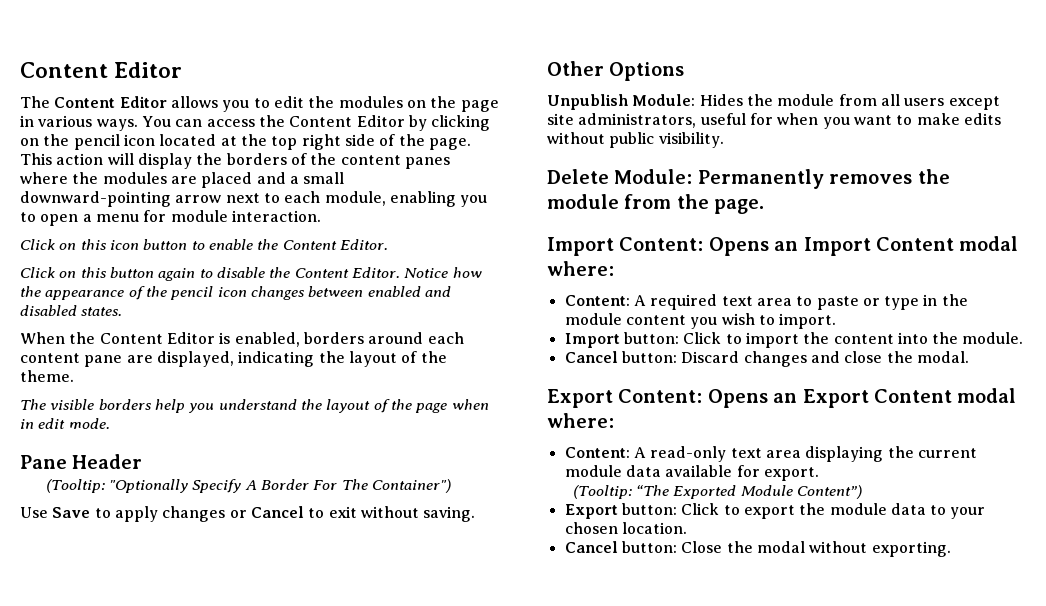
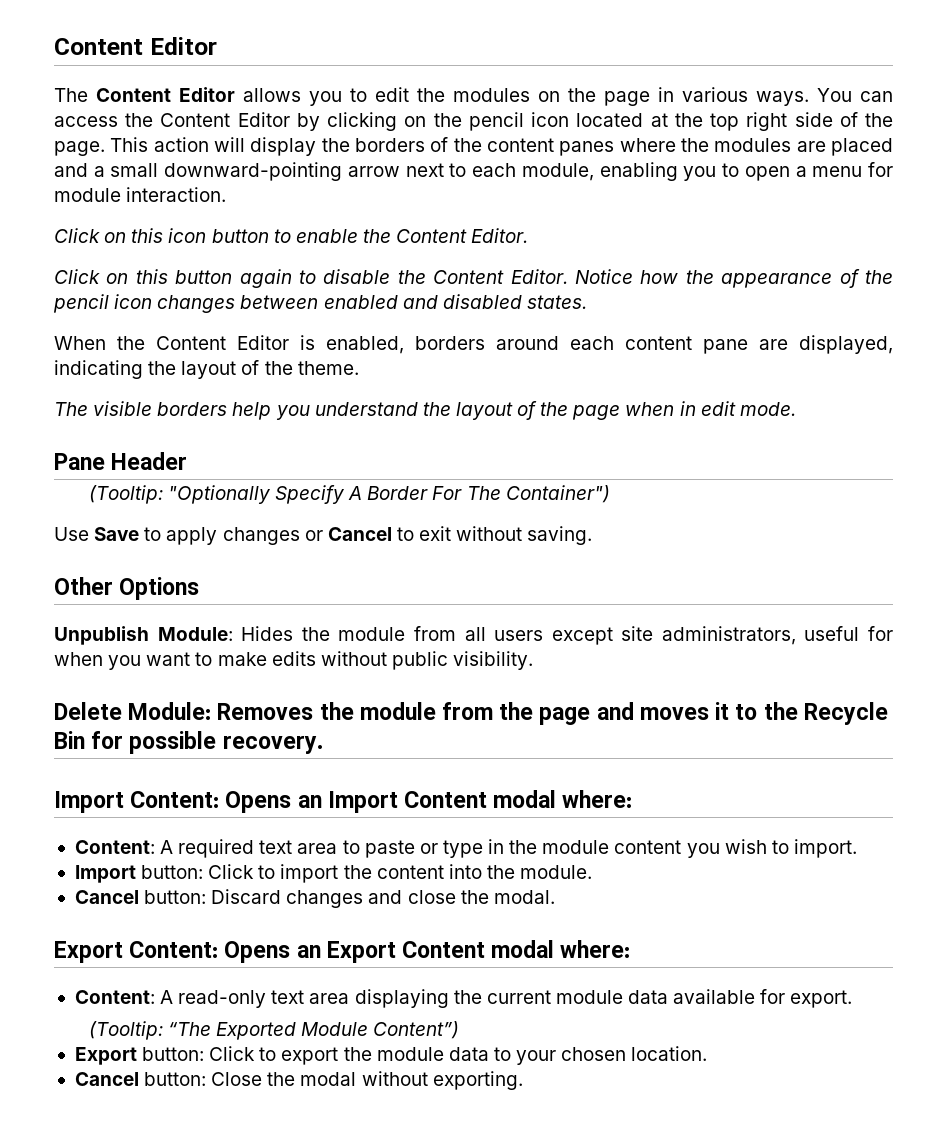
[697,169,913,189] Permanently removes -> [217,703,314,720] Removes
[714,199,765,214] page. -> [539,702,888,725] [54,731,323,754] page and moves it to the Recycle Bin for possible recovery.

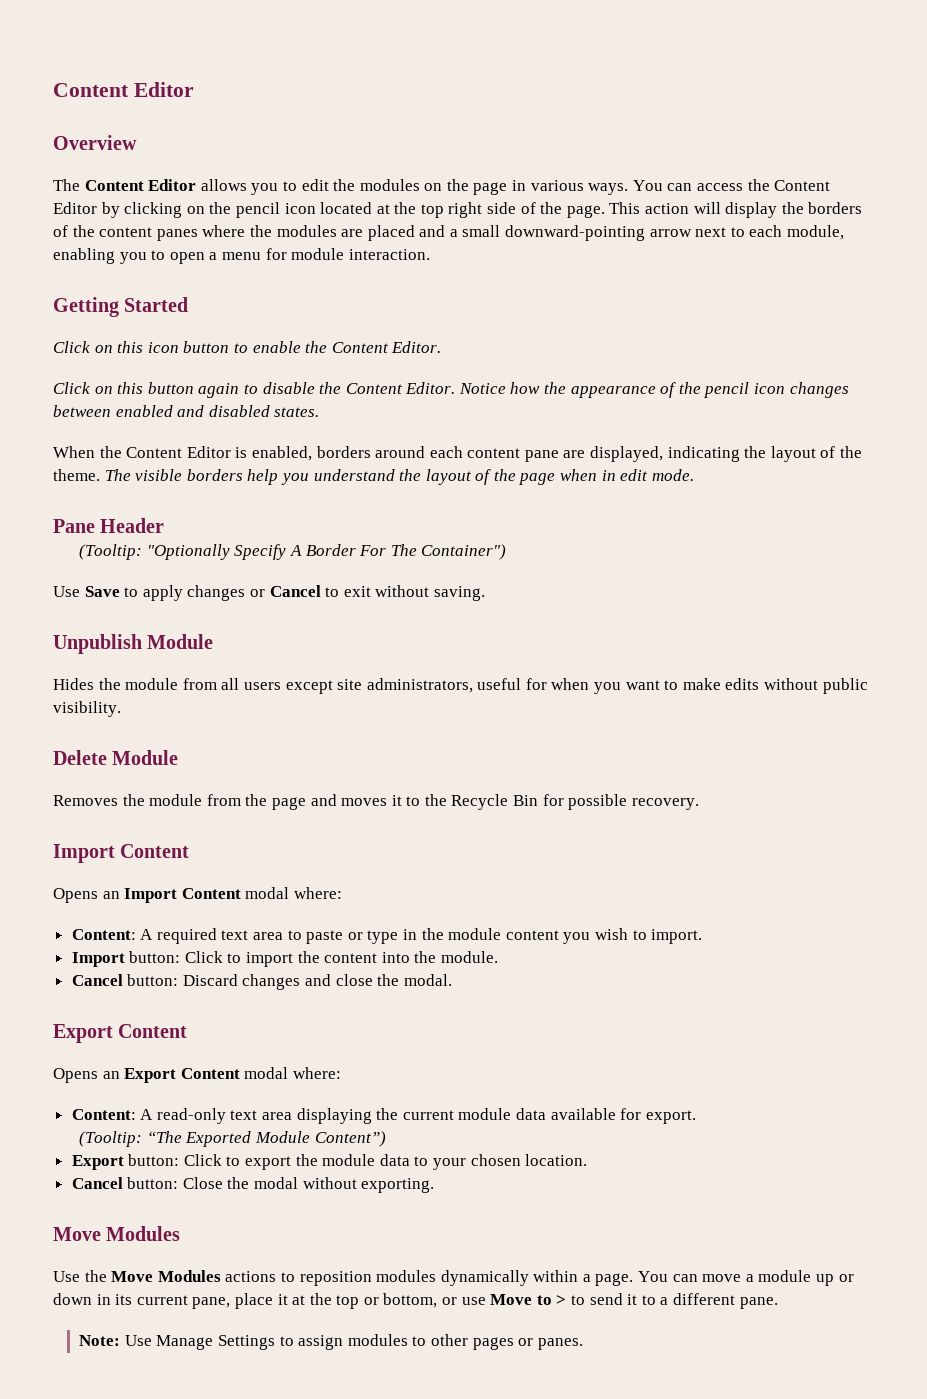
[54,37,217,55] Content Editor -> [53,82,194,97] [53,135,137,150] Content Editor // Overview
(227, 194) none -> [53,297,189,317] // Getting Started
(359, 368) // -> (100, 475) none
[54,577,200,600] [54,626,233,645] Other Options // Unpublish Module: -> [53,634,214,654] Unpublish Module //
[128,702,212,720] Module: -> [112,750,179,765] Module //
[130,791,220,808] Content: -> [120,844,190,858] Content //
[129,941,219,958] Content: -> [118,1024,188,1038] Content //
(523, 1080) none -> [53,1226,181,1241] [53,1270,854,1286] [53,1293,778,1309] [79,1334,583,1350] // Move Modules // Use the Move Modules actions to reposition modules dynamically within a page. You can move a module up or down in its current pane, place it at the top or bottom, or use Move to > to send it to a different pane. // Note: Use Manage Settings to assign modules to other pages or panes.

